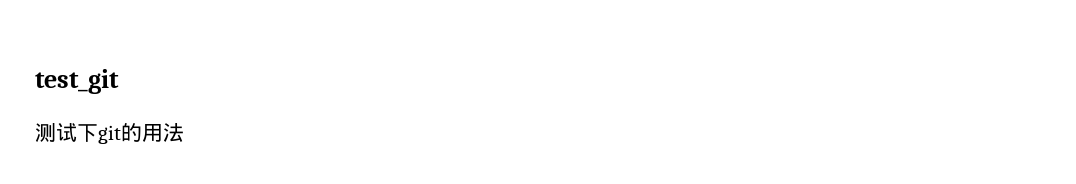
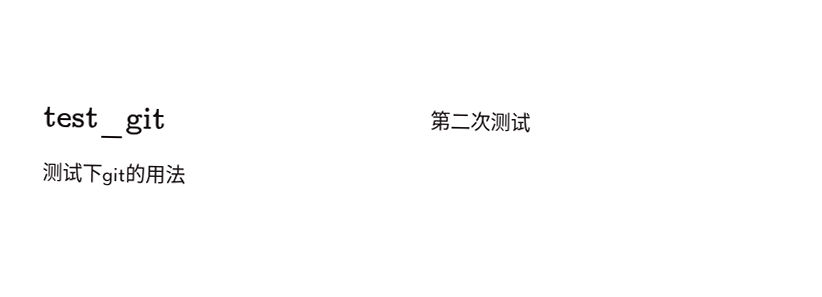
(184, 132) none -> [430,110,531,133] // 第二次测试

